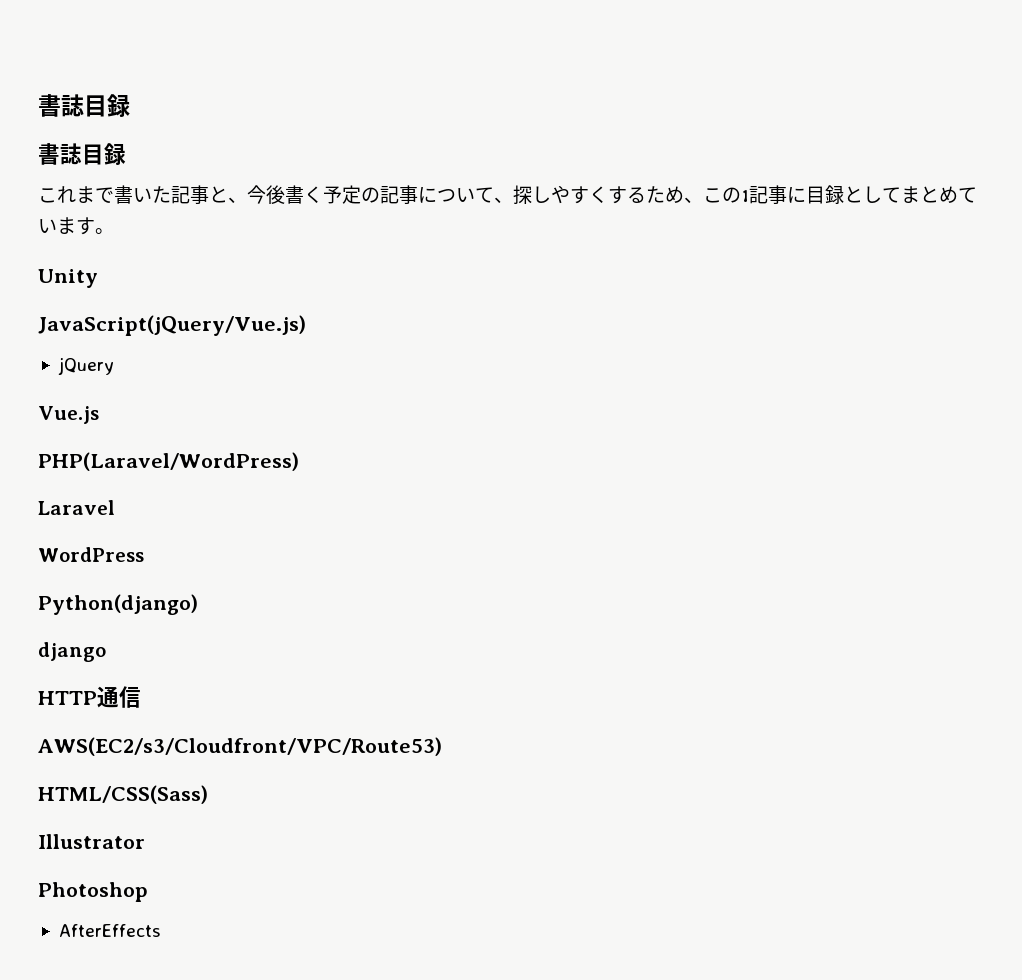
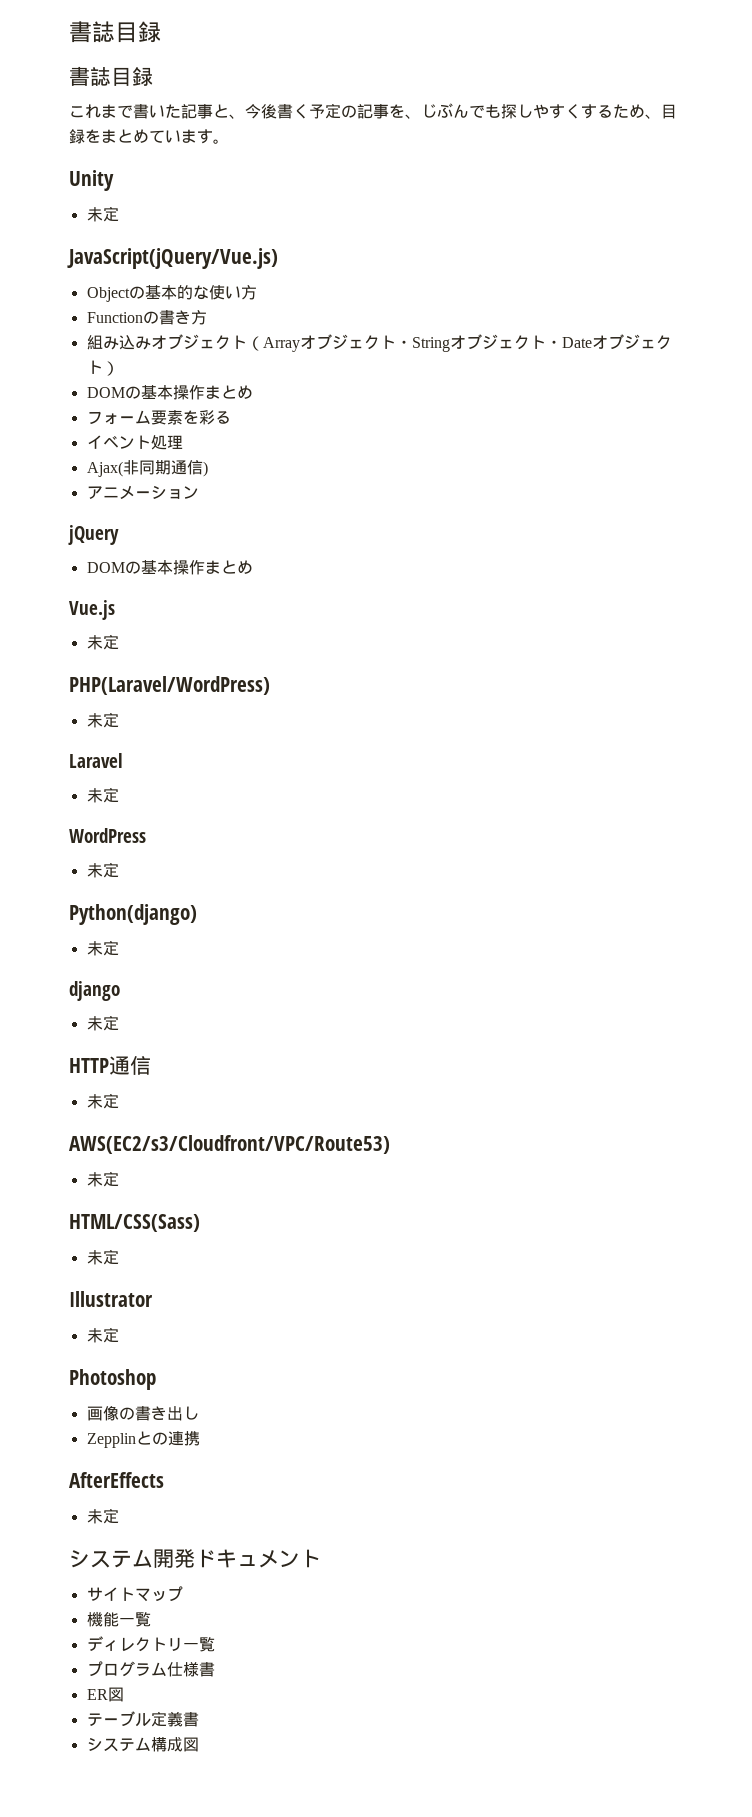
[418,187,513,203] について、 -> [389,103,501,119] を、じぶんでも
[703,185,901,204] この1記事に目録として -> [661,104,677,119] [69,129,101,144] 目録を
(98, 278) none -> [86,206,119,222] // 未定
[57,357,114,375] jQuery -> [86,285,257,302] [86,310,207,325] [86,334,672,352] [86,360,119,376] [86,385,253,400] [86,410,231,425] [86,435,183,450] [86,460,208,477] [86,485,199,500] [68,525,119,545] [86,560,253,575] Objectの基本的な使い方 // Functionの書き方 // 組み込みオブジェクト（Arrayオブジェクト・Stringオブジェクト・Dateオブジェクト） // DOMの基本操作まとめ // フォーム要素を彩る // イベント処理 // Ajax(非同期通信) // アニメーション // jQuery // DOMの基本操作まとめ
(99, 415) none -> [86,634,119,650] // 未定
(299, 461) none -> [86,712,119,728] // 未定
(115, 507) none -> [86,787,119,803] // 未定
(144, 554) none -> [86,862,119,878] // 未定
(198, 604) none -> [86,940,119,956] // 未定
(106, 652) none -> [86,1015,119,1031] // 未定
(141, 697) none -> [86,1093,119,1109] // 未定
(442, 746) none -> [86,1171,119,1187] // 未定
(208, 794) none -> [86,1249,119,1265] // 未定
(145, 841) none -> [86,1327,119,1343] // 未定
[58,924,161,937] AfterEffects -> [86,1406,199,1421] [86,1431,200,1448] [69,1472,164,1488] [86,1508,119,1524] [69,1549,321,1568] [86,1586,183,1602] [86,1611,151,1627] [86,1636,215,1652] [86,1661,215,1677] [86,1687,124,1702] [86,1711,199,1727] [86,1737,199,1752] 画像の書き出し // Zepplinとの連携 // AfterEffects // 未定 // システム開発ドキュメント // サイトマップ // 機能一覧 // ディレクトリ一覧 // プログラム仕様書 // ER図 // テーブル定義書 // システム構成図

